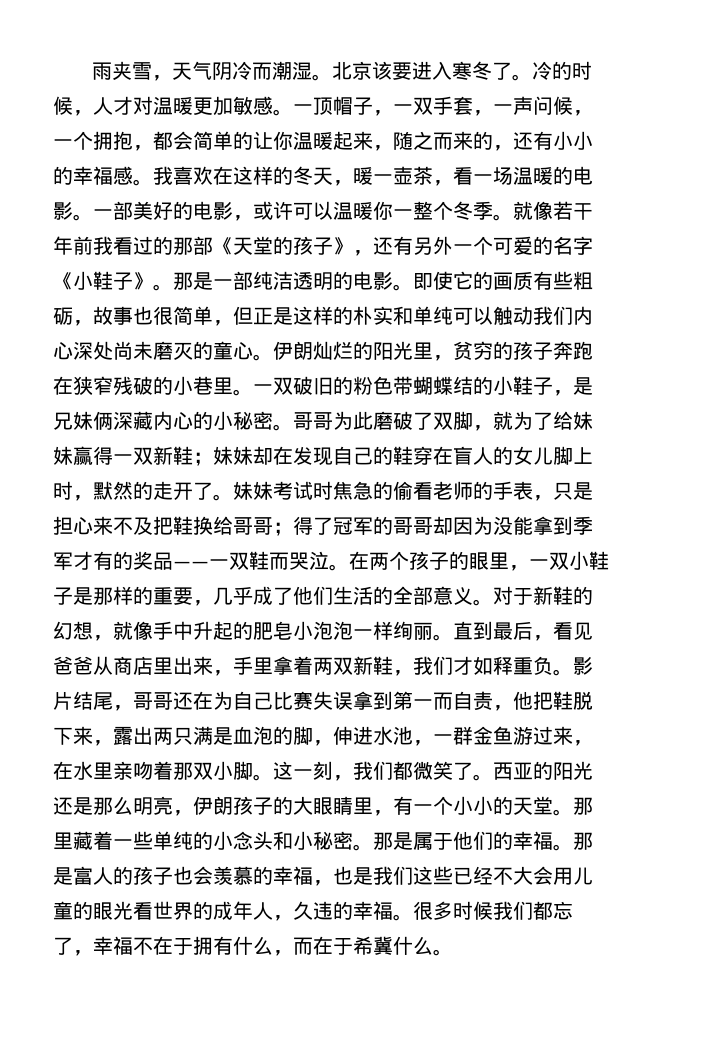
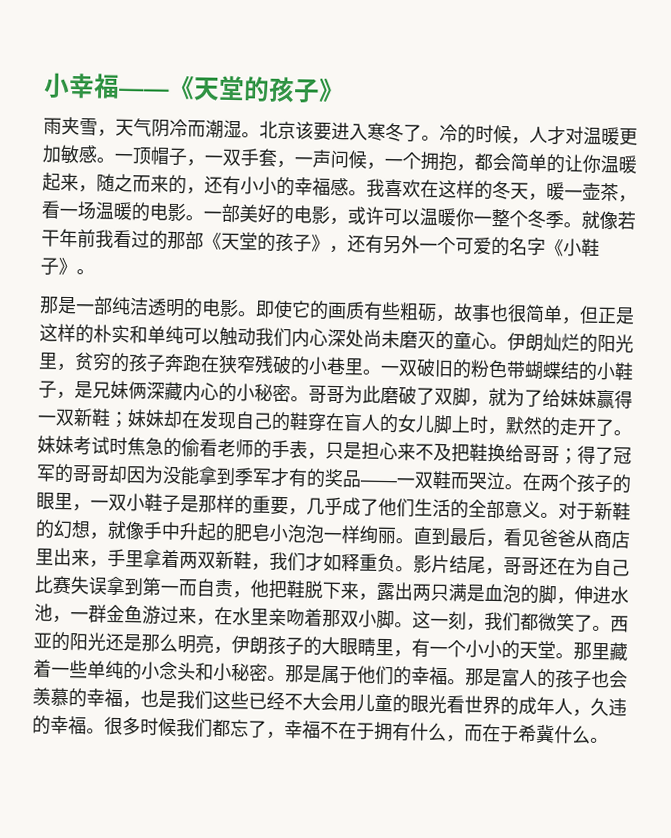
(91, 71) none -> [43,72,345,103] 小幸福——《天堂的孩子》 //
(173, 287) none -> (95, 272) //

